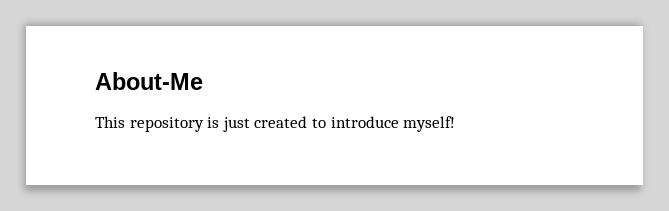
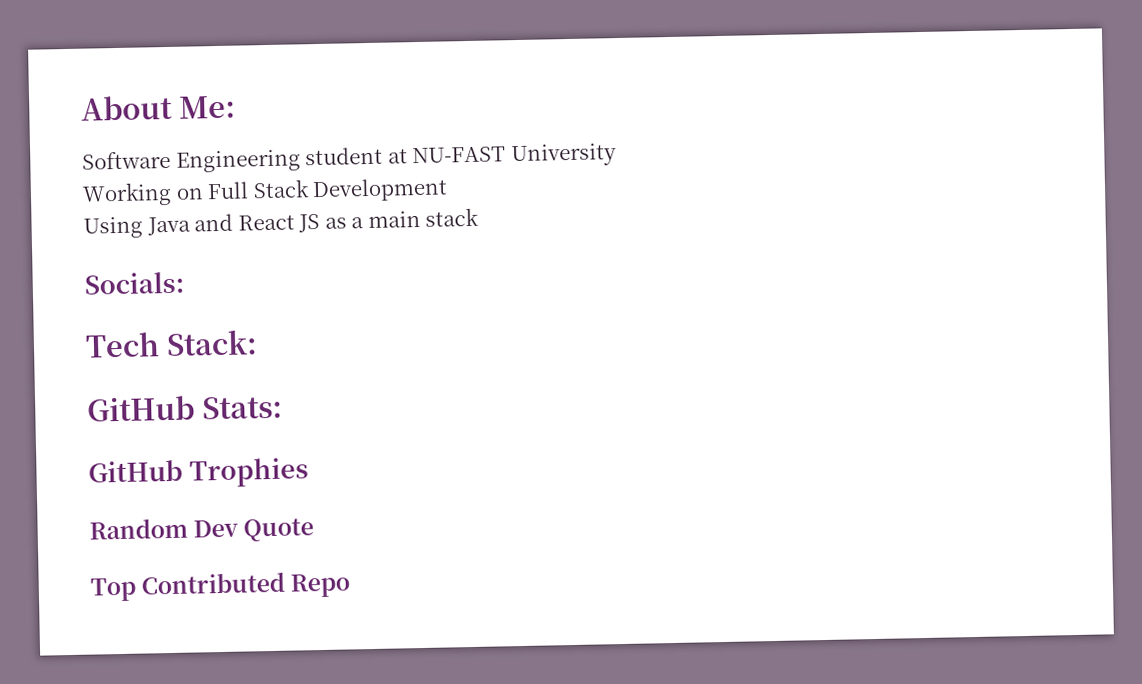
[95,72,203,90] [95,116,456,132] About-Me // This repository is just created to introduce myself! -> [81,94,236,121] [82,143,617,173] [82,177,449,207] [83,207,480,239] [84,271,185,295] [85,329,258,358] [87,395,283,422] [88,457,309,488] [89,517,315,542] [90,571,352,602] About Me: // Software Engineering student at NU-FAST University // Working on Full Stack Development // Using Java and React JS as a main stack // Socials: // Tech Stack: // GitHub Stats: // GitHub Trophies // Random Dev Quote // Top Contributed Repo

